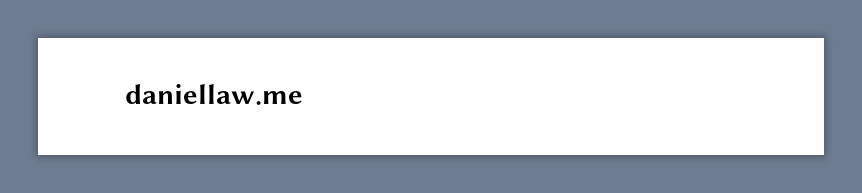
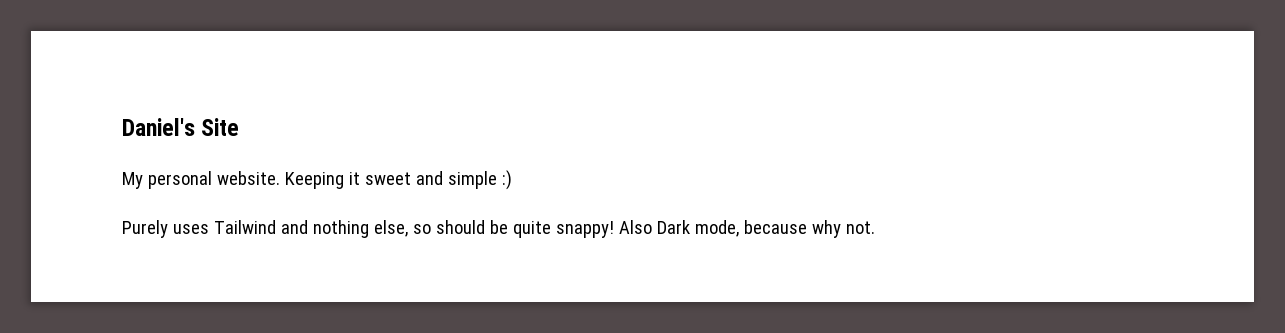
[125,84,303,105] daniellaw.me -> [122,118,240,136] [122,170,512,190] [122,220,875,238] Daniel's Site // My personal website. Keeping it sweet and simple :) // Purely uses Tailwind and nothing else, so should be quite snappy! Also Dark mode, because why not.

